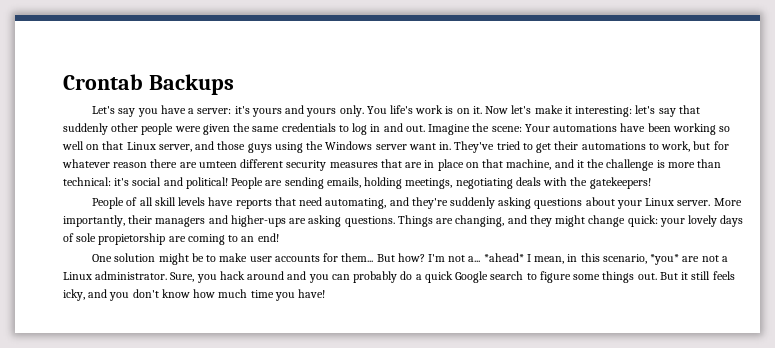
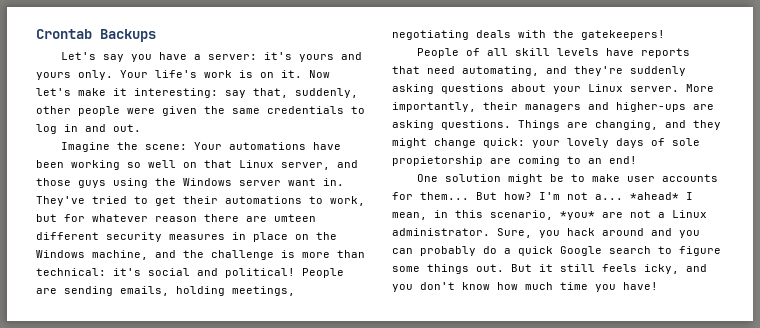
[366,106,387,114] You -> [120,70,148,78] Your
[635,105,700,117] [63,123,108,135] let's say that suddenly -> [225,88,358,98] say that, suddenly,
(425, 128) none -> (141, 128) //
[380,159,423,168] that are -> (225, 237) none
[482,159,504,168] that -> [316,232,337,240] [36,250,85,258] the Windows
[576,160,584,168] it -> (176, 254) none

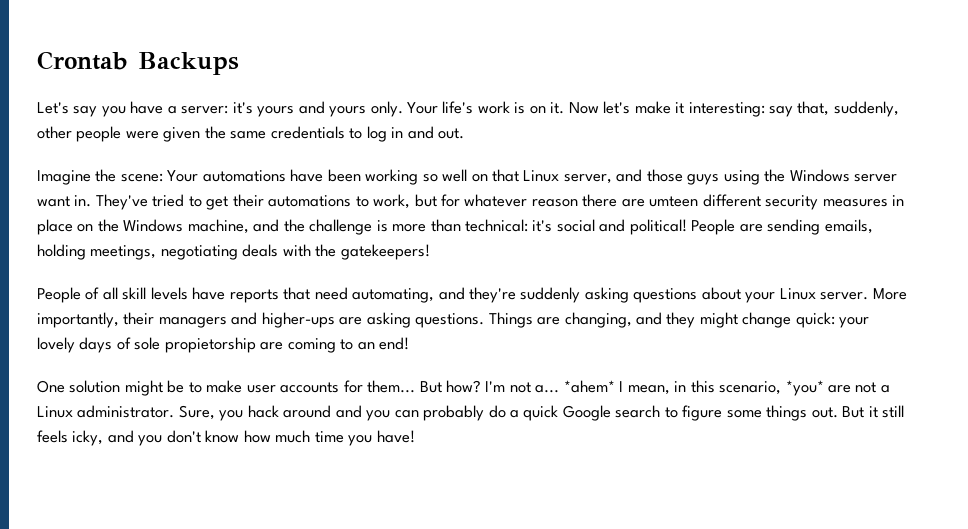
[630,192,679,200] *ahead* -> [563,380,615,393] *ahem*

